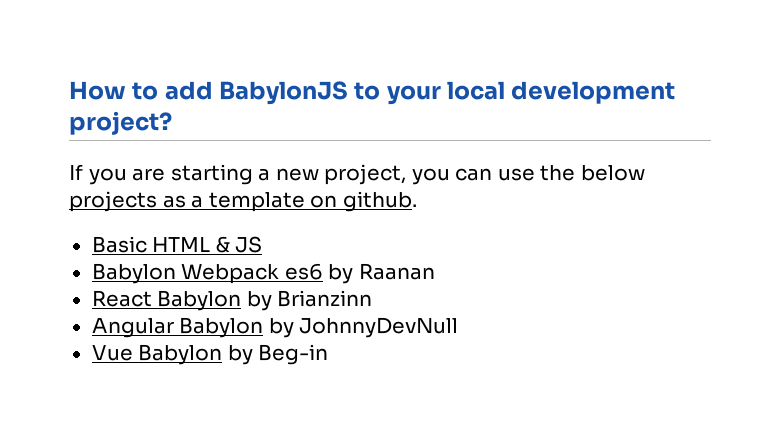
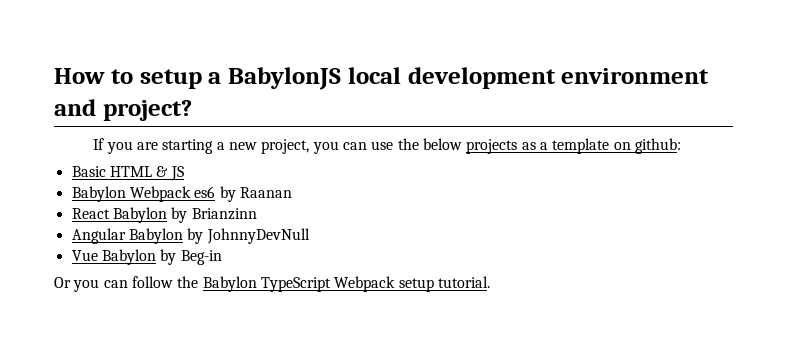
[164,81,676,105] add BabylonJS to your local development -> [139,67,710,90] [54,99,96,116] setup a BabylonJS local development environment and
[342,191,417,212] github. -> [634,138,681,154] github:
(329, 354) none -> [54,276,490,292] // Or you can follow the Babylon TypeScript Webpack setup tutorial.

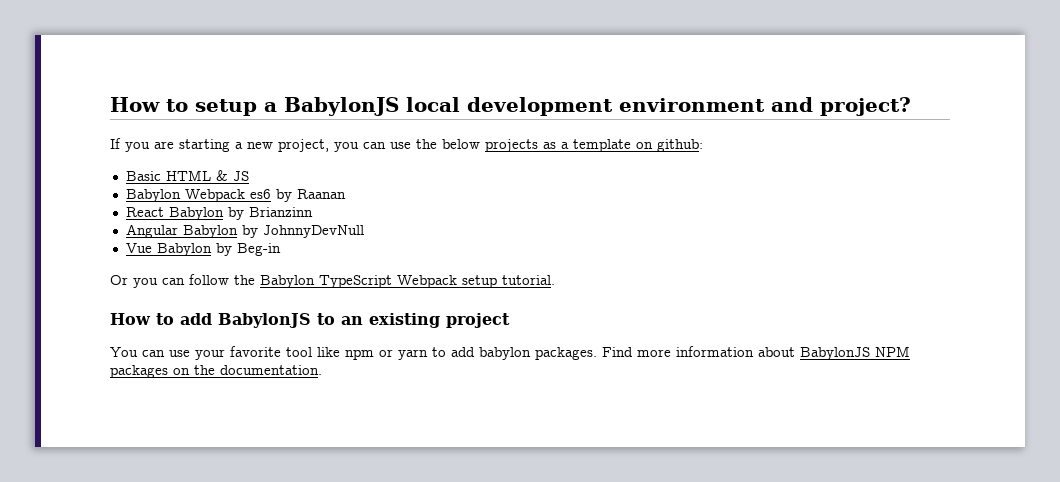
(490, 282) none -> [110,313,510,328] [110,346,910,360] [110,365,322,378] // How to add BabylonJS to an existing project // You can use your favorite tool like npm or yarn to add babylon packages. Find more information about BabylonJS NPM packages on the documentation.

